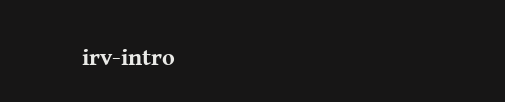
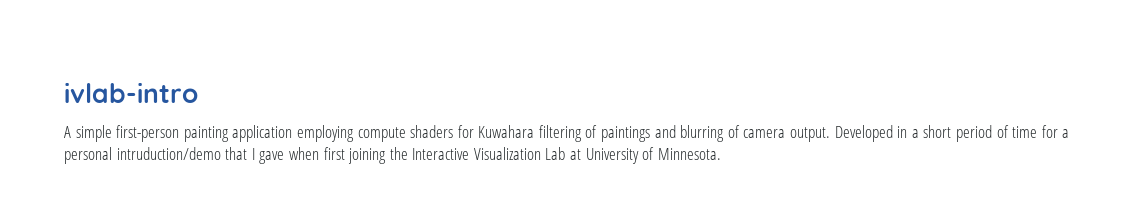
[82,49,175,65] irv-intro -> [64,82,198,103] [64,125,1070,142] [64,147,721,164] ivlab-intro // A simple first-person painting application employing compute shaders for Kuwahara filtering of paintings and blurring of camera output. Developed in a short period of time for a personal intruduction/demo that I gave when first joining the Interactive Visualization Lab at University of Minnesota.

